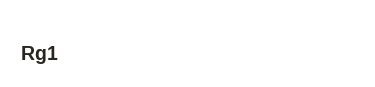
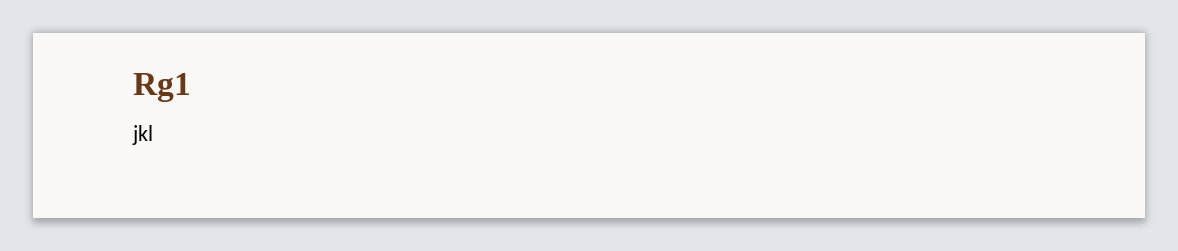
(58, 55) none -> [132,125,153,145] // jkl

